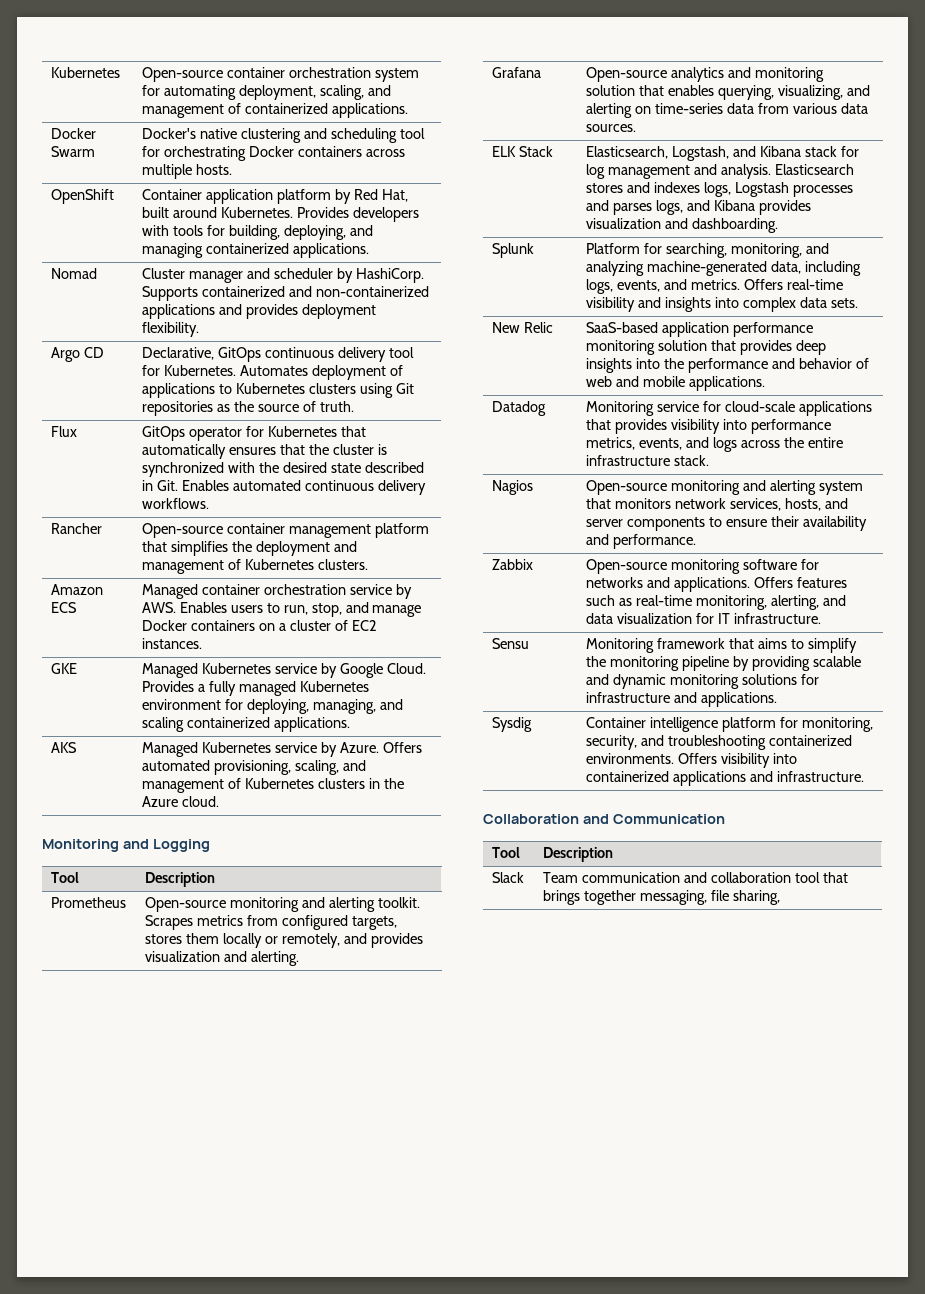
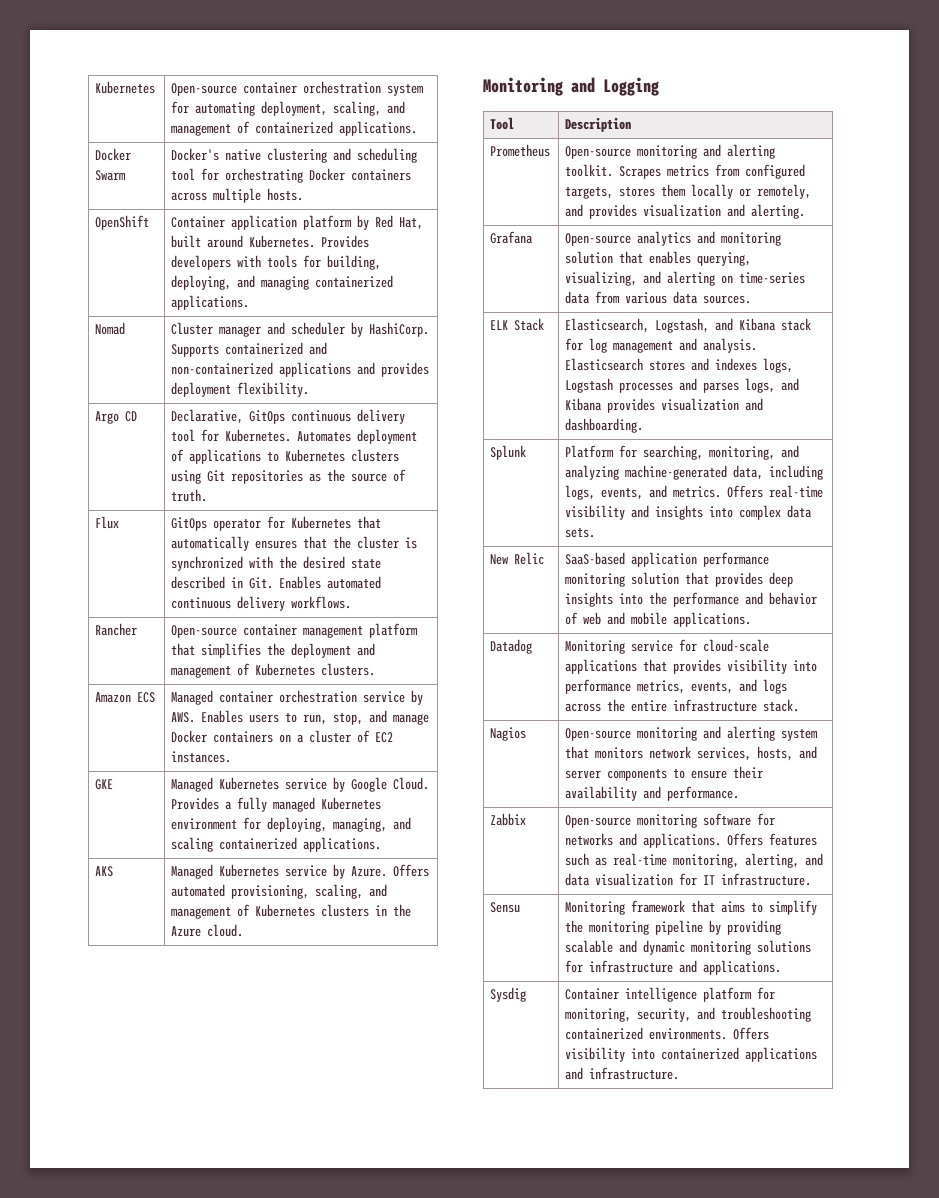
[483,814,725,824] [492,847,521,858] [543,847,614,862] [492,872,525,883] [543,872,848,883] [543,890,780,905] // Collaboration and Communication // Tool | Description // Slack | Team communication and collaboration tool that brings together messaging, file sharing, -> (680, 1073) none

